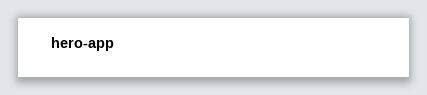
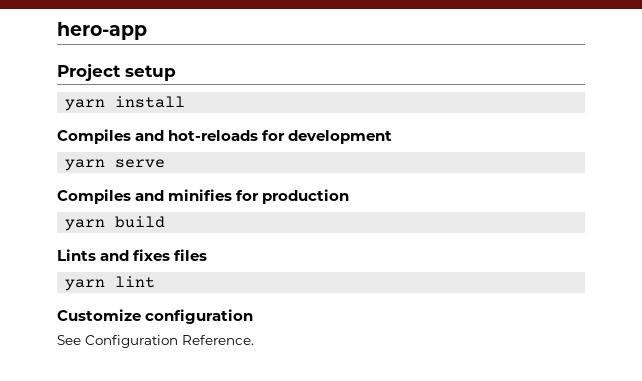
(114, 44) none -> [57,64,176,81] [65,96,186,111] [57,129,393,144] [65,159,166,171] [57,189,350,204] [65,216,166,231] [57,249,208,261] [65,276,156,291] [57,309,254,324] [57,335,254,348] // Project setup // yarn install // Compiles and hot-reloads for development // yarn serve // Compiles and minifies for production // yarn build // Lints and fixes files // yarn lint // Customize configuration // See Configuration Reference.

